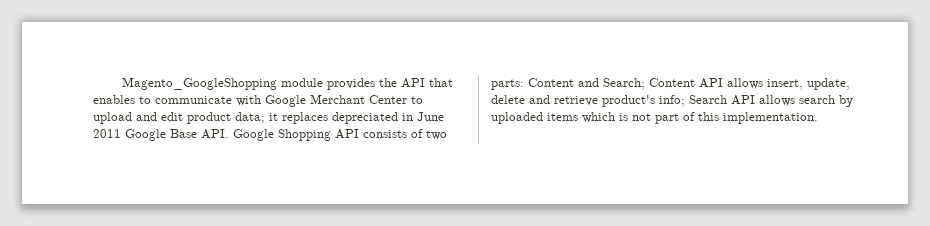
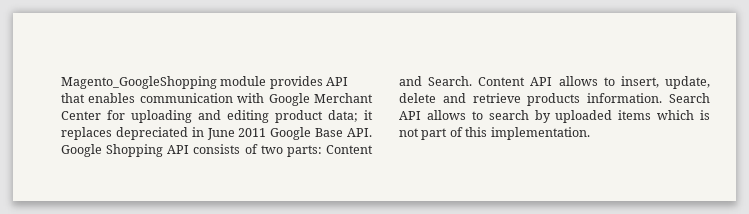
[378,78,397,87] the -> (323, 82) none
[139,96,232,104] to communicate -> [139,93,233,103] communication
[411,96,423,104] [93,112,183,124] to upload and edit -> [107,110,269,123] for uploading and editing
[603,78,645,90] Search; -> [428,76,473,86] Search.
(763, 83) none -> [603,77,615,86] to
[602,95,685,107] product's info; -> [527,93,663,106] products information.
(795, 100) none -> [471,111,483,120] to

